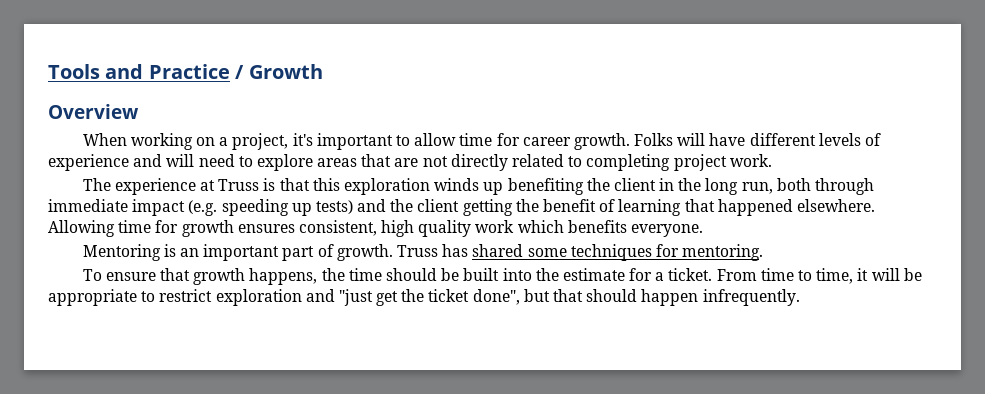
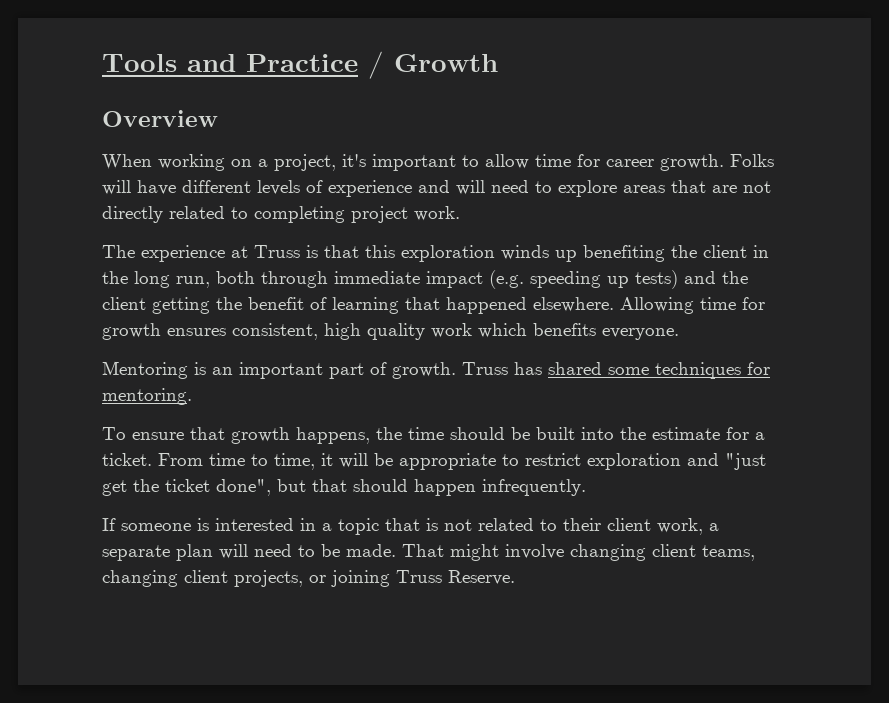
(800, 297) none -> [102,518,719,535] [102,544,755,561] [102,570,515,587] // If someone is interested in a topic that is not related to their client work, a separate plan will need to be made. That might involve changing client teams, changing client projects, or joining Truss Reserve.

